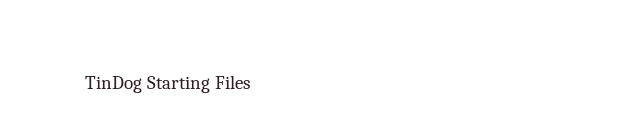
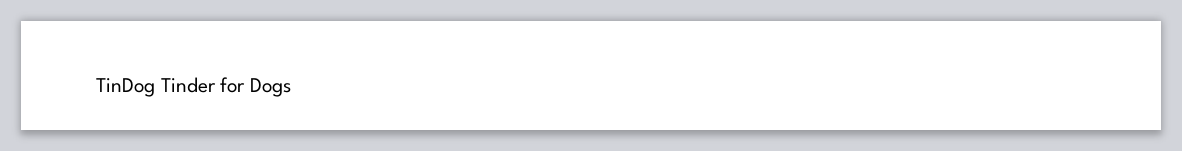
[147,75,251,93] Starting Files -> [160,77,292,97] Tinder for Dogs

